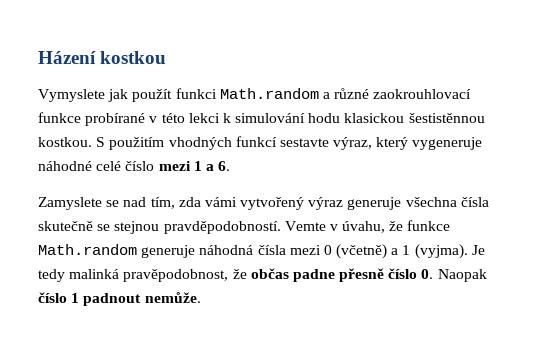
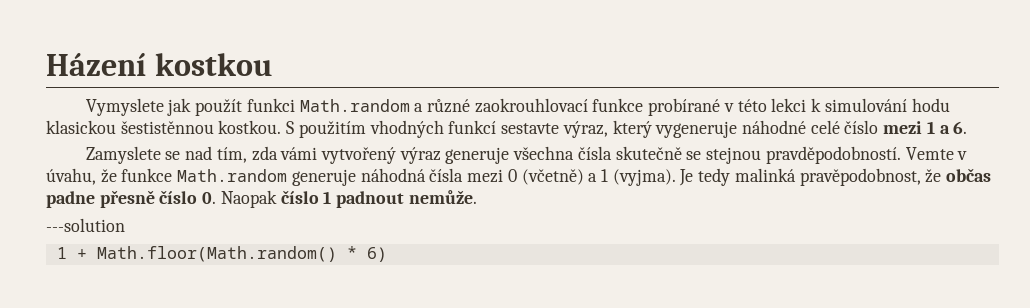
(201, 297) none -> [46,218,125,232] [56,246,387,262] // ---solution // 1 + Math.floor(Math.random() * 6)

